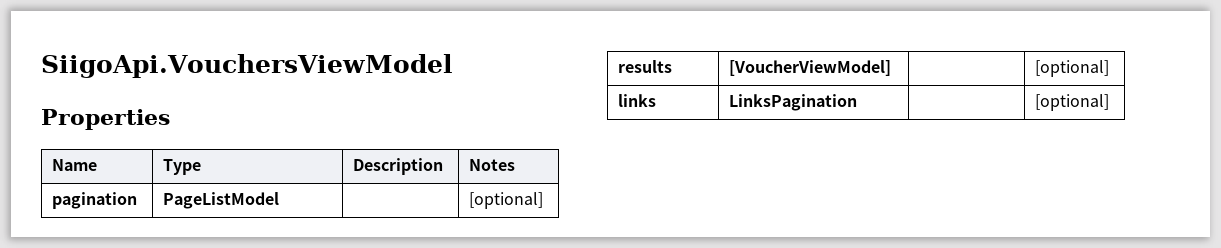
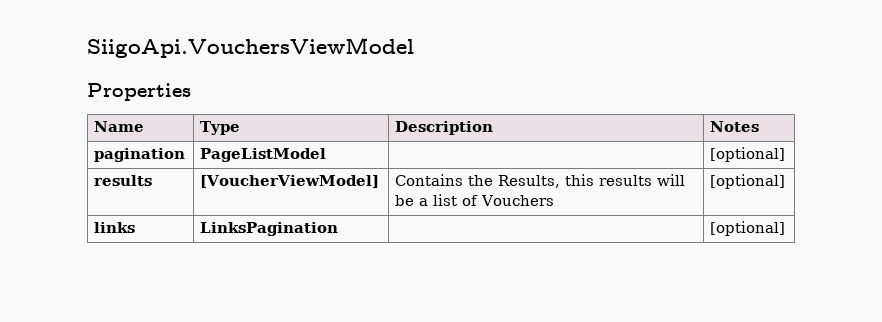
(892, 68) none -> [395,174,686,188] [395,194,555,206] Contains the Results, this results will be a list of Vouchers

